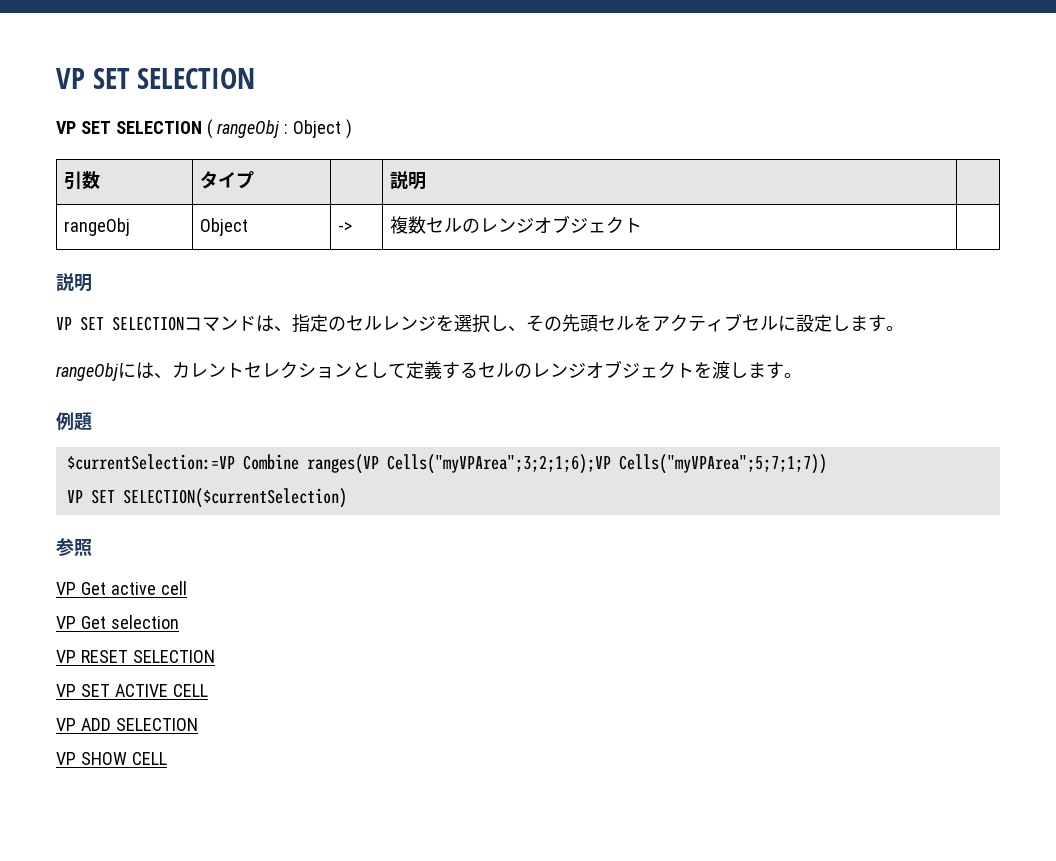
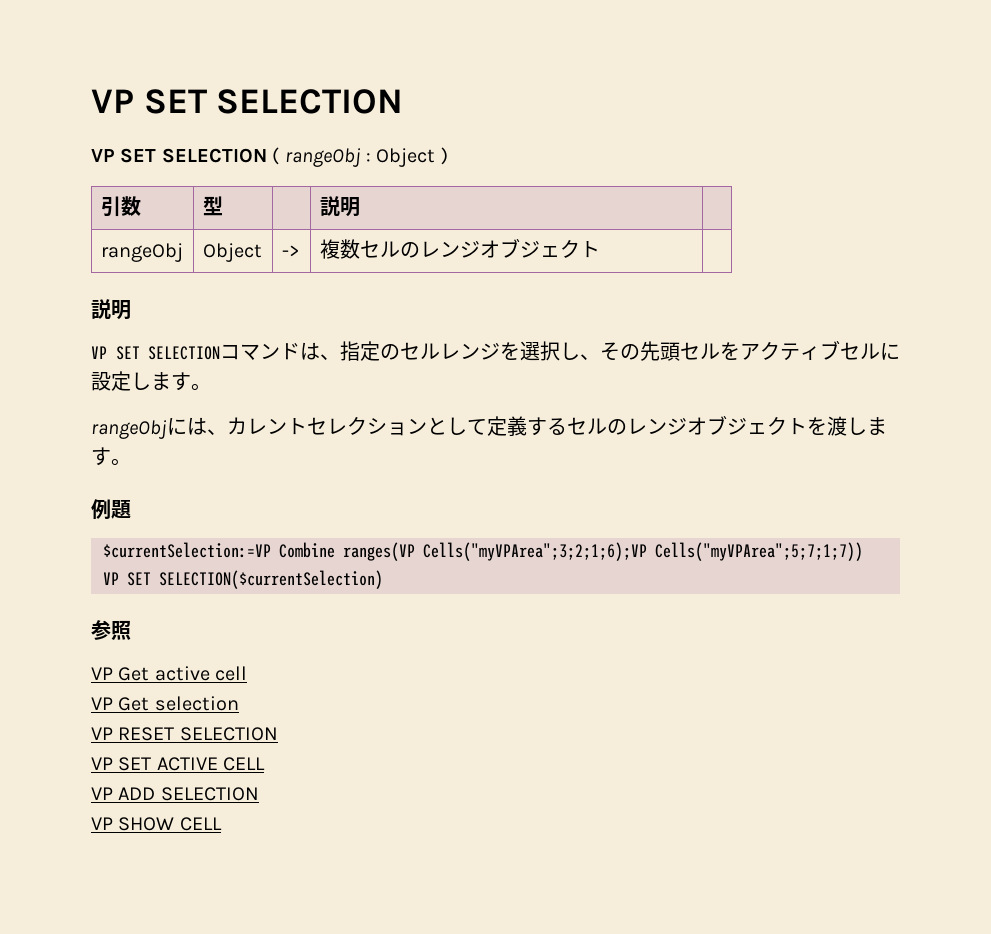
[200,171,255,189] タイプ -> [202,196,223,216] 型

